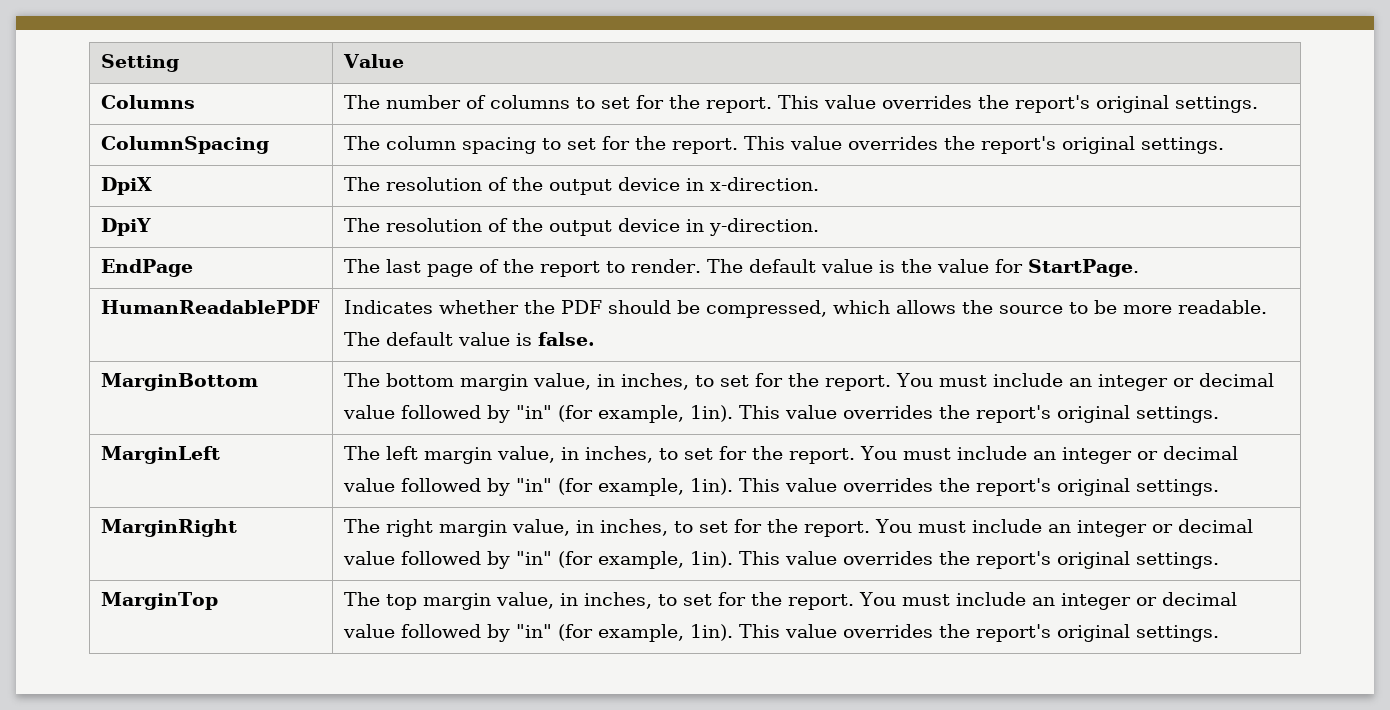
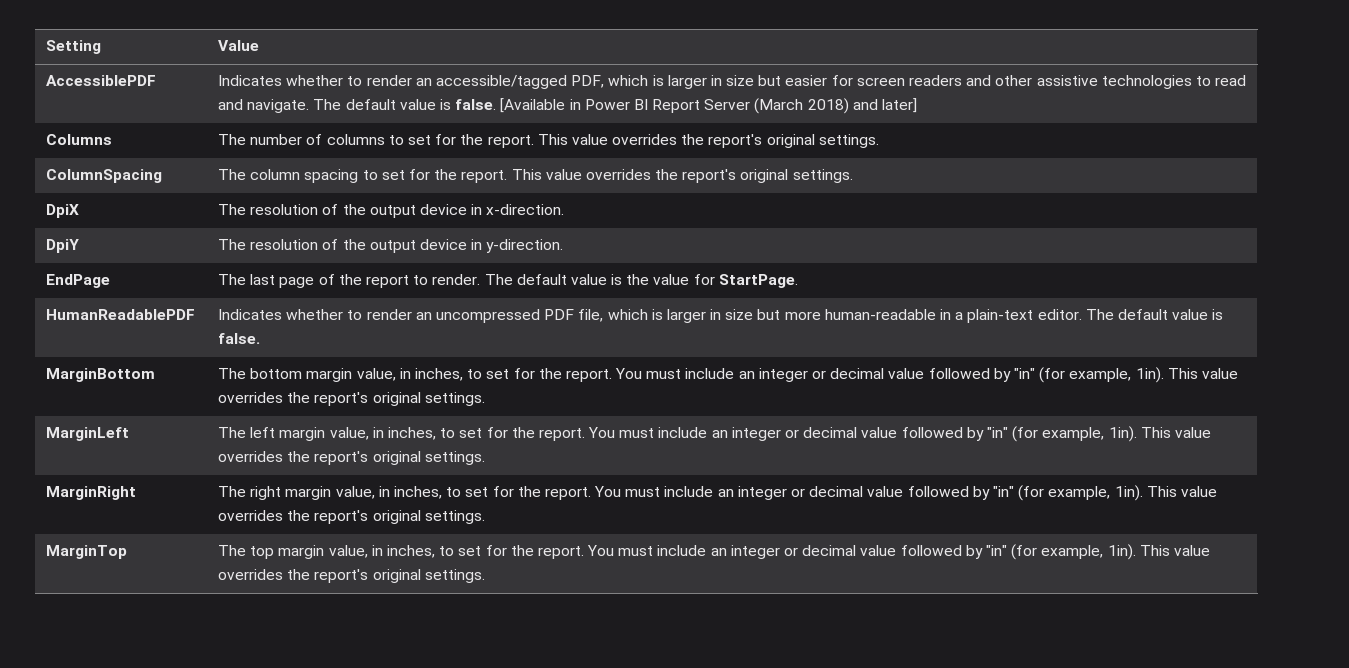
(405, 61) none -> [46,75,157,86] [218,75,1247,89] [218,98,918,114] // AccessiblePDF | Indicates whether to render an accessible/tagged PDF, which is larger in size but easier for screen readers and other assistive technologies to read and navigate. The default value is false. [Available in Power BI Report Server (March 2018) and later]
[524,300,1268,318] the PDF should be compressed, which allows the source to be more readable. -> [347,309,1082,323] to render an uncompressed PDF file, which is larger in size but more human-readable in a plain-text editor.

